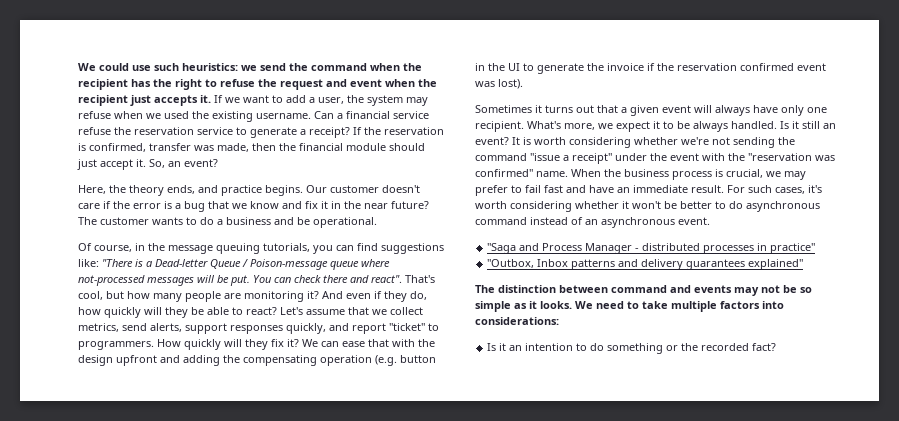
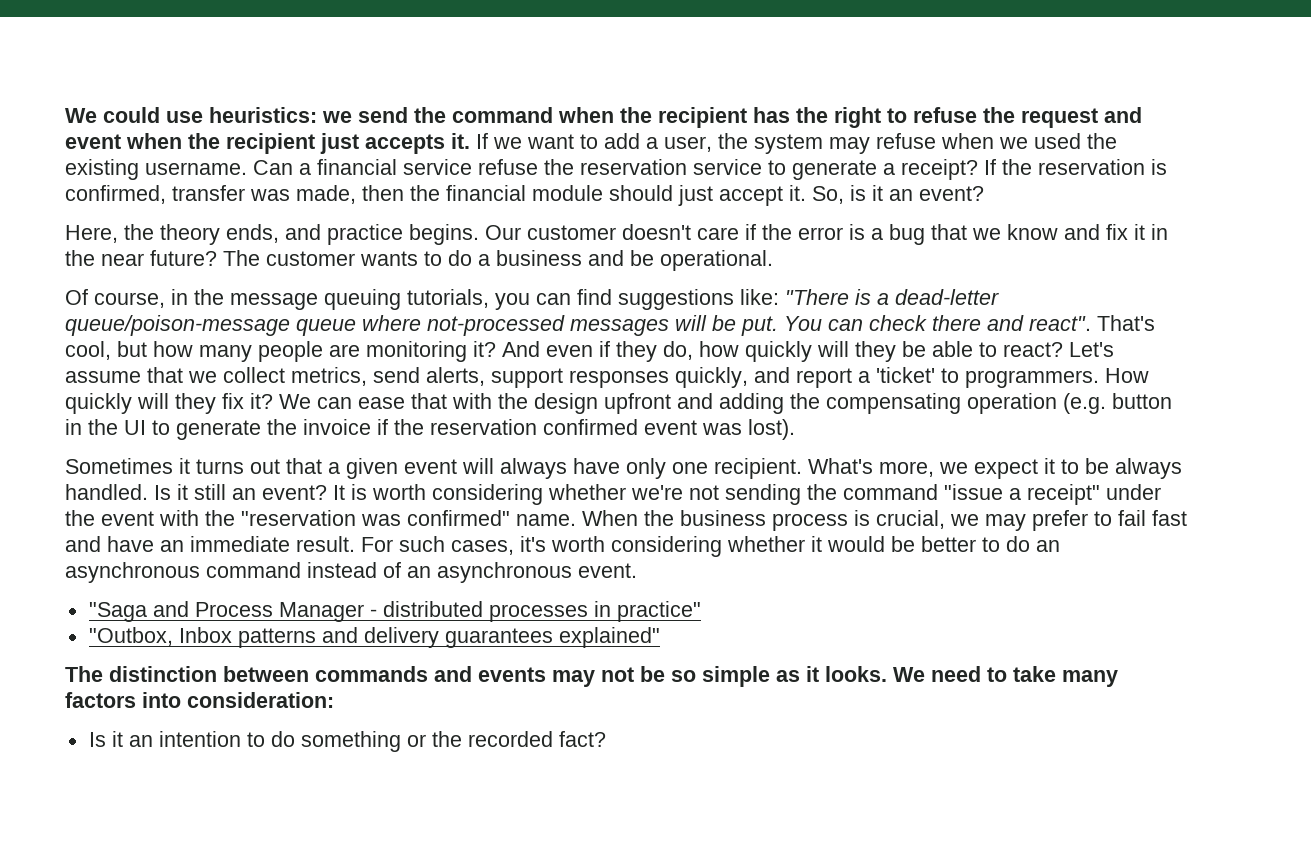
[154,63,179,71] such -> (203, 117) none
(165, 163) none -> [850,185,883,201] is it
[155,259,328,270] Dead-letter Queue / Poison-message -> [895,289,999,305] [65,315,290,336] dead-letter queue/poison-message
[389,323,425,331] "ticket" -> [858,367,935,383] a 'ticket'
[632,201,661,209] won't -> [827,536,885,552] would
(743, 205) none -> [1036,540,1060,552] an
[611,285,667,293] command -> [315,666,428,682] commands
[671,301,717,312] multiple -> [1062,670,1118,687] many
[475,317,559,325] considerations: -> [187,692,334,708] consideration:

